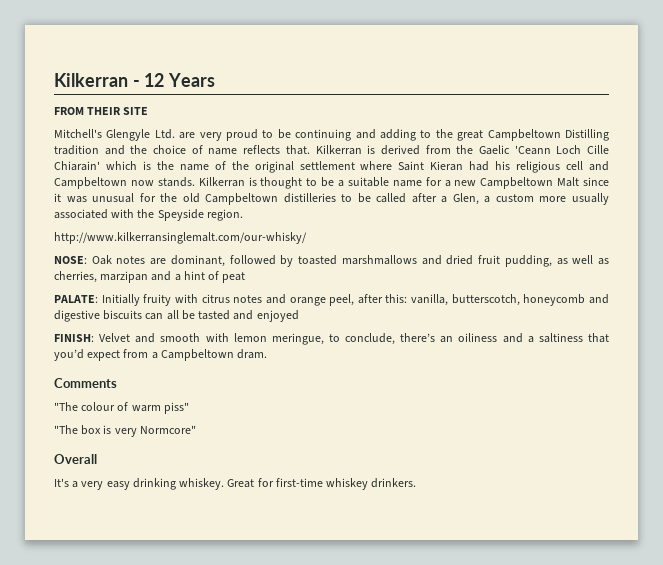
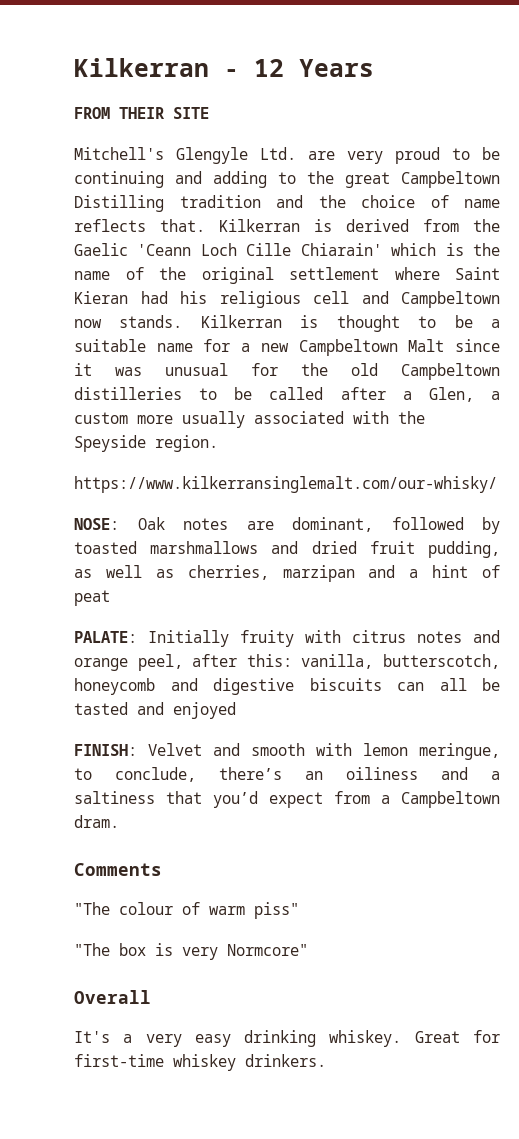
[54,232,307,244] http://www.kilkerransinglemalt.com/our-whisky/ -> [74,476,497,493] https://www.kilkerransinglemalt.com/our-whisky/

